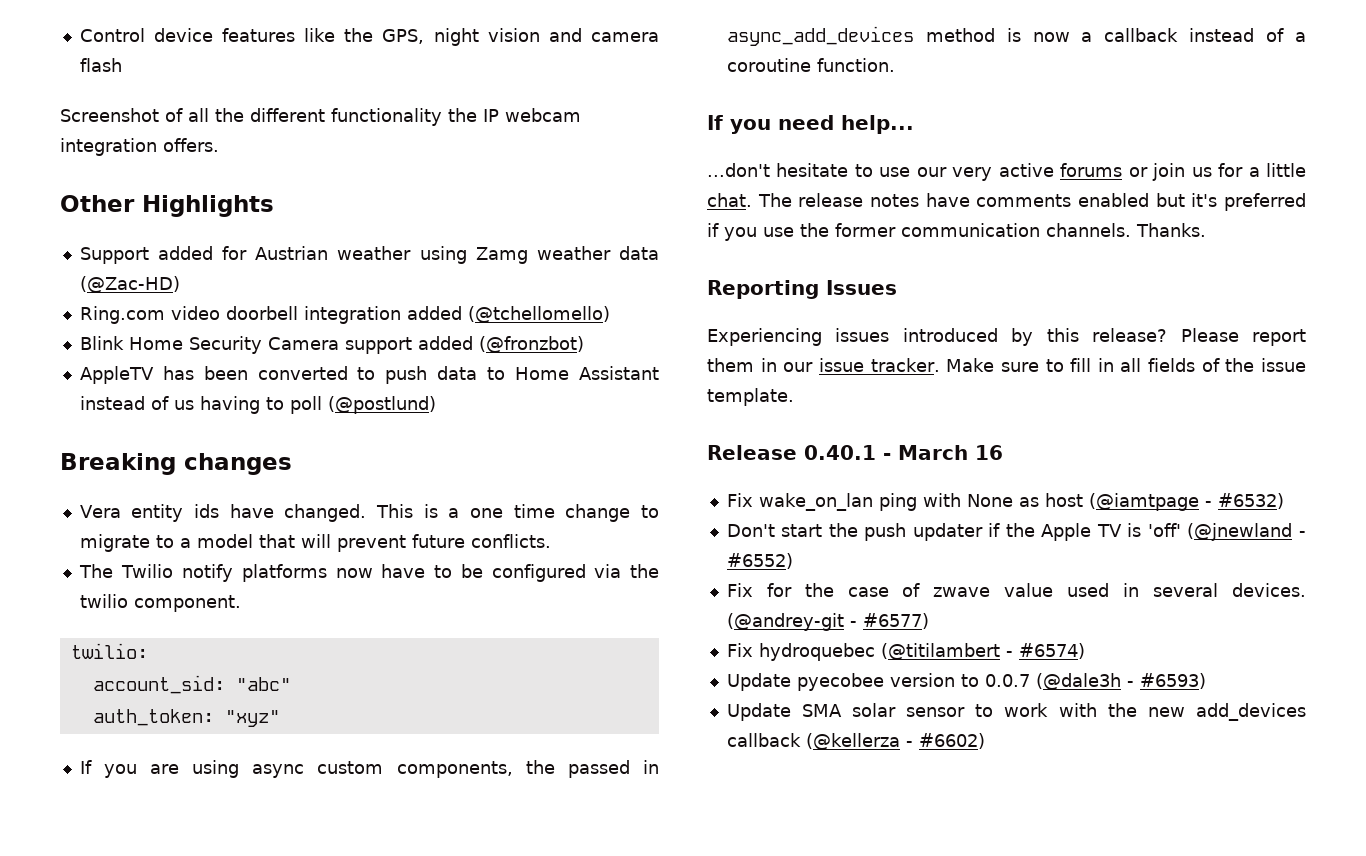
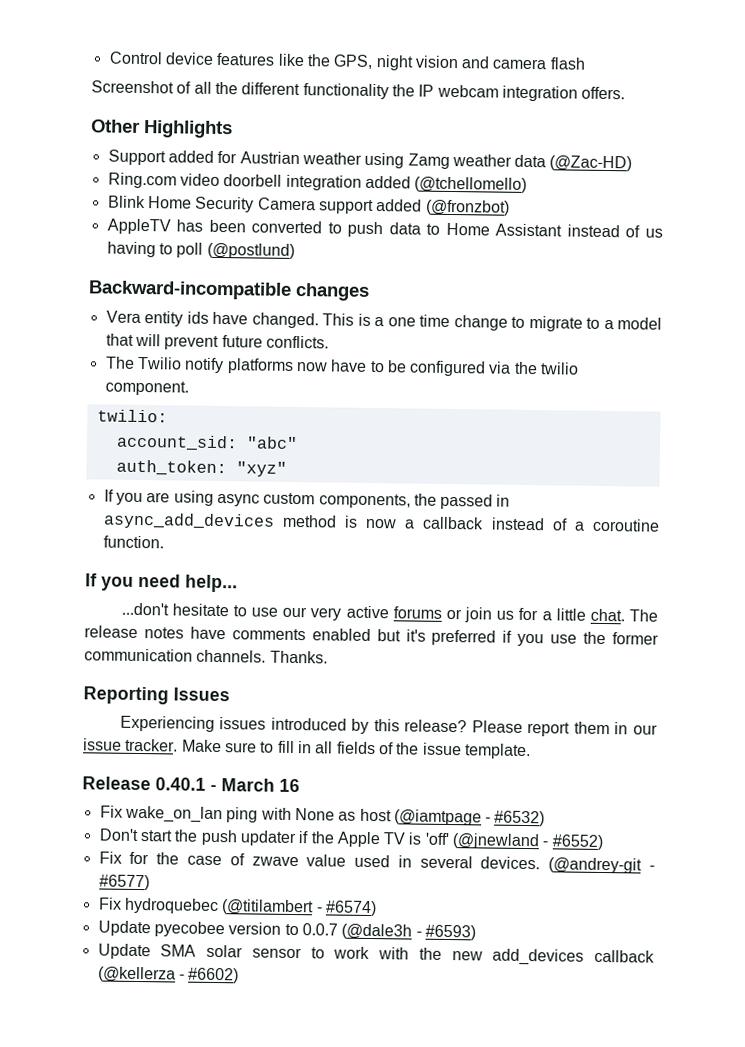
[60,453,176,475] Breaking -> [88,280,292,300] Backward-incompatible

